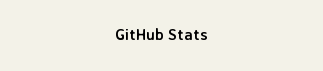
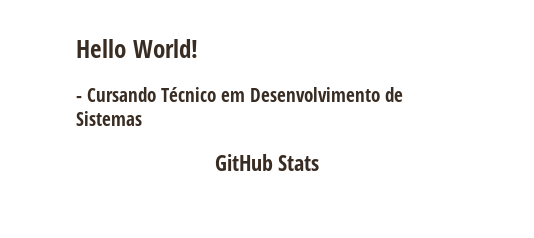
(114, 34) none -> [76,39,198,58] [76,87,403,102] [76,111,142,126] Hello World! // - Cursando Técnico em Desenvolvimento de Sistemas //

